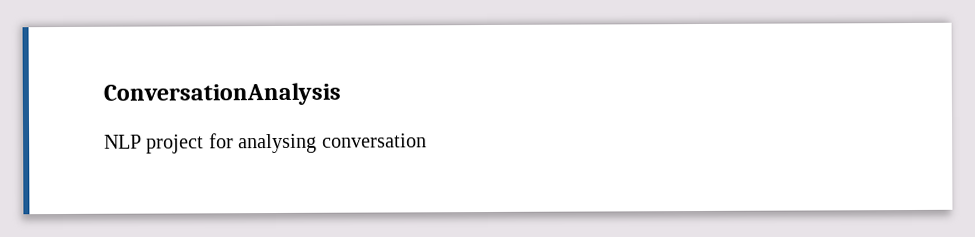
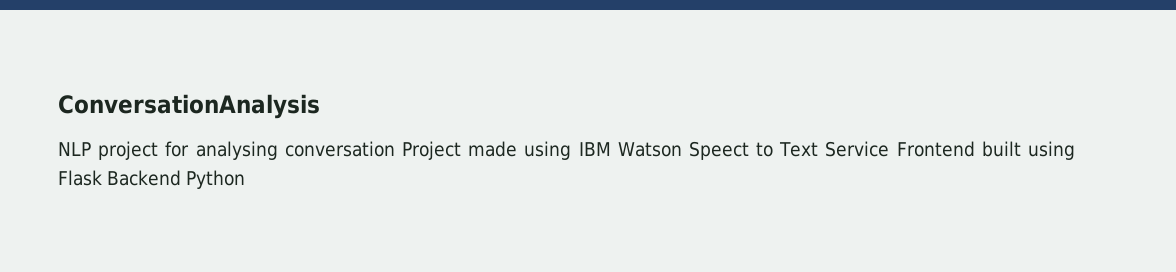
(427, 140) none -> [401,141,1075,160] [58,170,246,189] Project made using IBM Watson Speect to Text Service Frontend built using Flask Backend Python

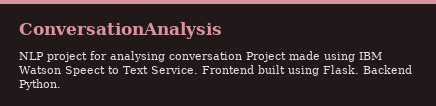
[825,141,890,157] Service -> [151,66,198,74] Service.
[58,170,246,189] Flask Backend Python -> [323,65,412,74] [19,79,61,90] Flask. Backend Python.

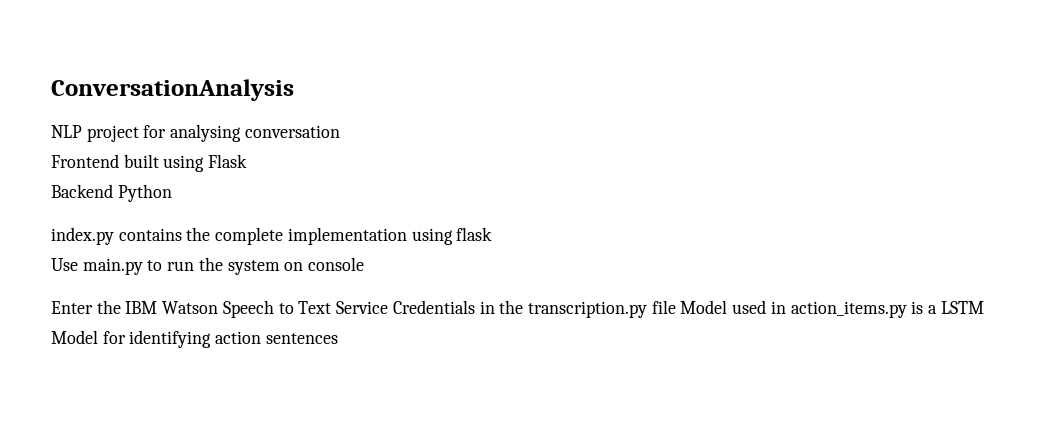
[246,51,382,62] [19,65,412,76] [19,79,61,90] Project made using IBM Watson Speect to Text Service. Frontend built using Flask. Backend Python. -> [51,154,248,172] [51,184,172,202] [51,227,493,245] [51,257,365,275] [51,300,984,318] [51,330,338,348] // Frontend built using Flask // Backend Python // index.py contains the complete implementation using flask // Use main.py to run the system on console // Enter the IBM Watson Speech to Text Service Credentials in the transcription.py file Model used in action_items.py is a LSTM Model for identifying action sentences

